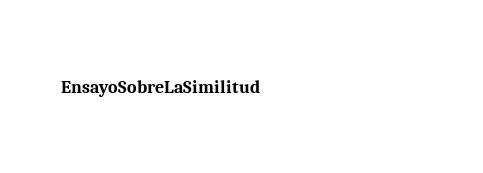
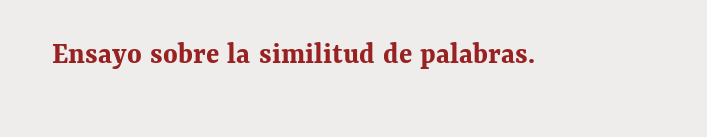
[61,80,260,97] EnsayoSobreLaSimilitud -> [52,42,536,69] Ensayo sobre la similitud de palabras.

